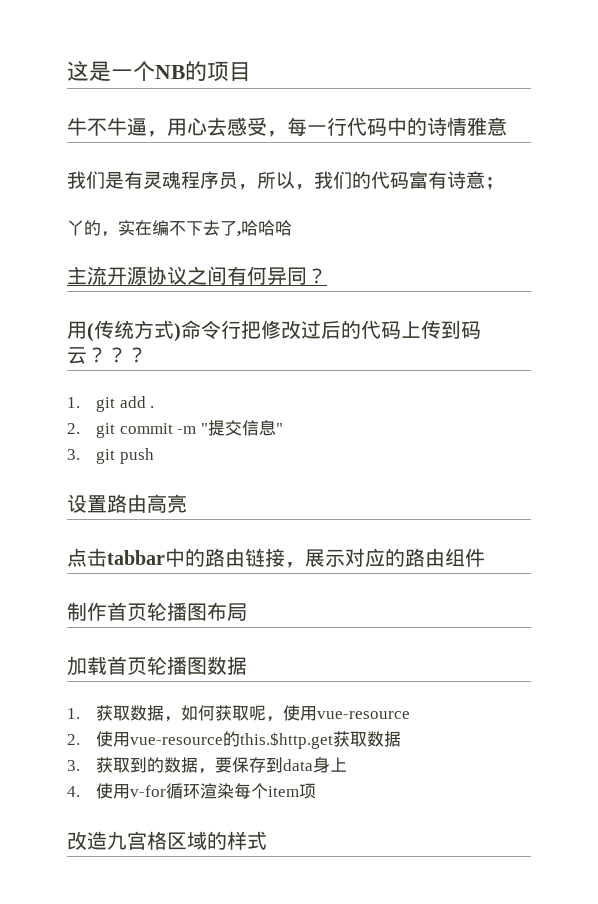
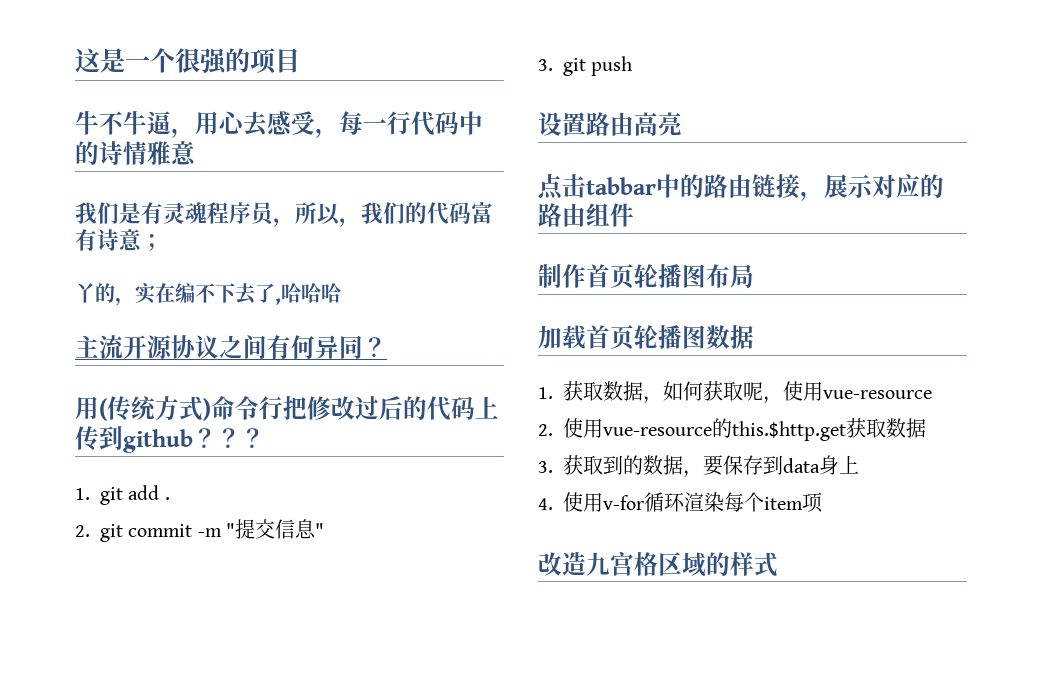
[155,65,185,79] NB -> [175,48,227,75] 很强
[461,321,481,339] [67,347,87,364] 码云 -> [123,429,193,453] github

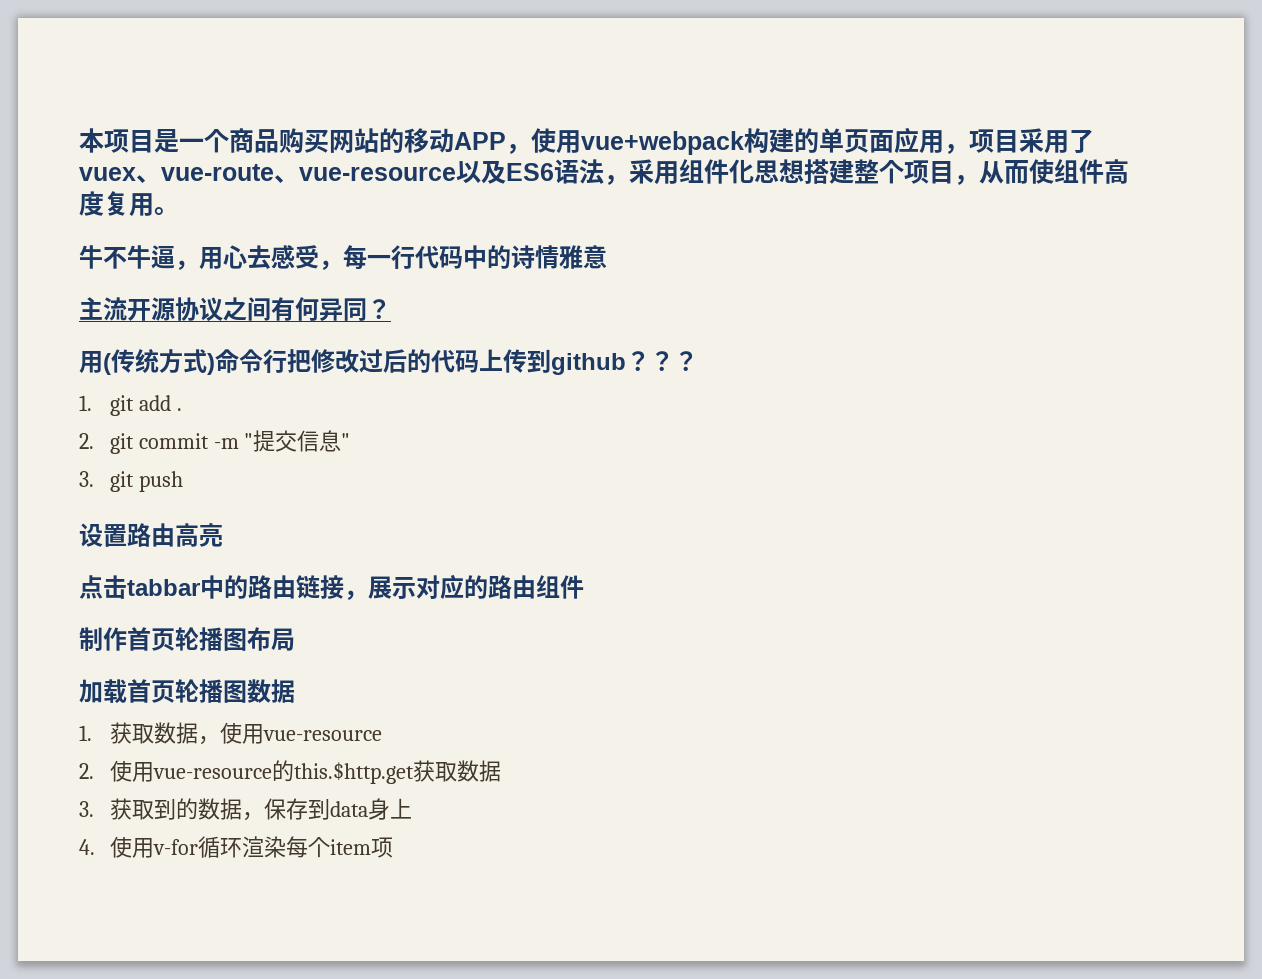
[75,48,300,75] 这是一个很强的项目 -> [79,127,1094,155] [79,159,1129,185] [79,191,179,217] 本项目是一个商品购买网站的移动APP，使用vue+webpack构建的单页面应用，项目采用了vuex、vue-route、vue-resource以及ES6语法，采用组件化思想搭建整个项目，从而使组件高度复用。
[75,202,493,227] [75,229,163,251] [75,283,341,306] // 我们是有灵魂程序员，所以，我们的代码富有诗意； // 丫的，实在编不下去了,哈哈哈 -> (607, 257) none
[663,381,783,404] 如何获取呢， -> (220, 740) none
[703,455,723,476] 要 -> (264, 816) none
[538,551,778,577] // 改造九宫格区域的样式 -> (393, 847) none

